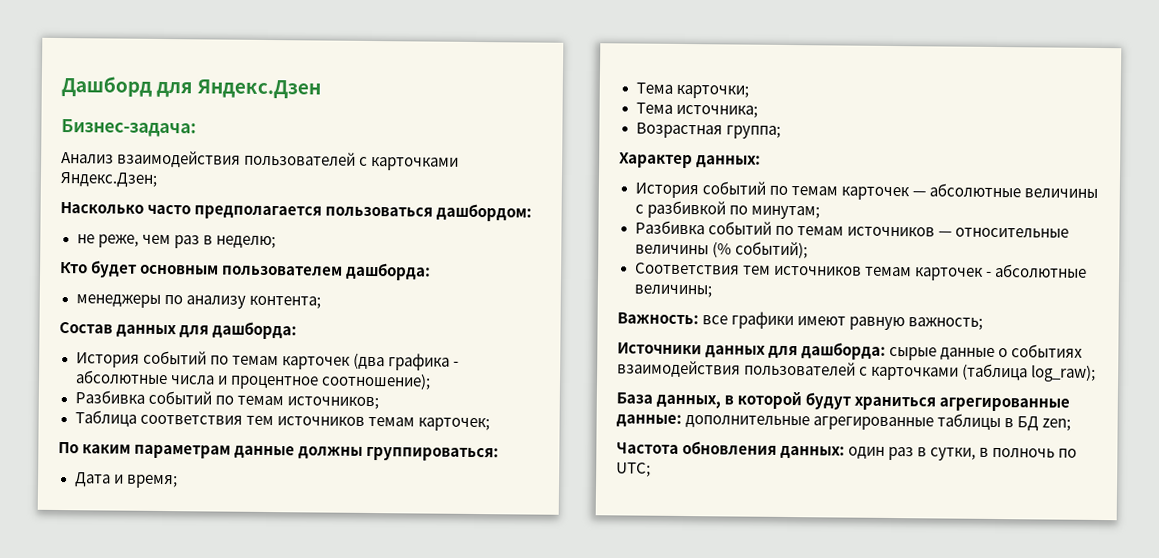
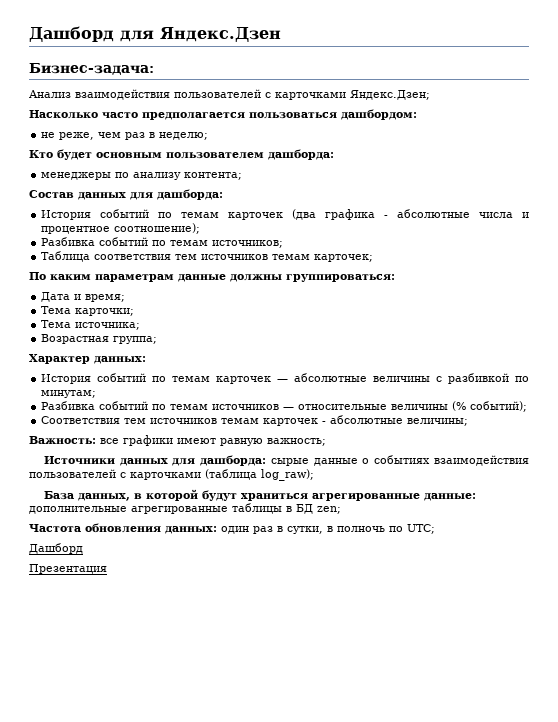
(651, 469) none -> [29,543,83,554] [29,564,107,574] // Дашборд // Презентация

